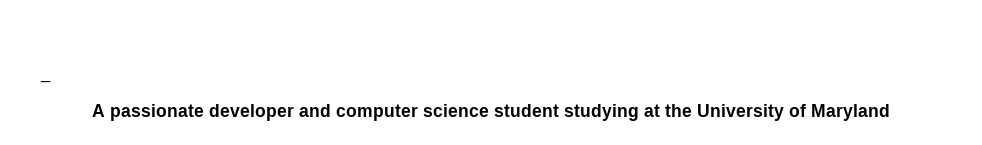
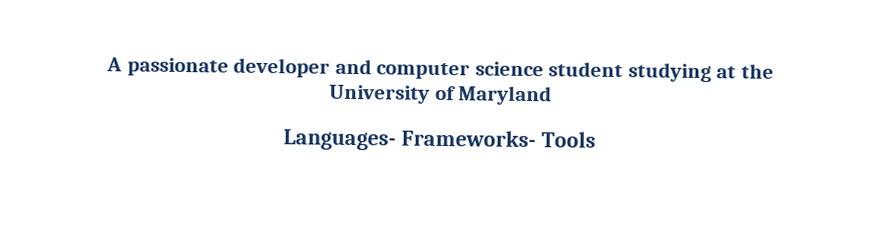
[40,79,51,83] _ // -> (106, 64) none
(890, 112) none -> [283,129,596,151] // Languages- Frameworks- Tools

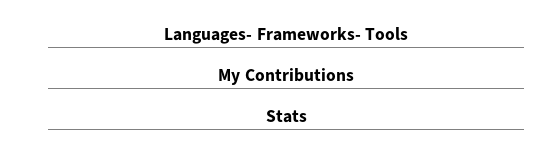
[106,57,774,83] [328,84,553,106] A passionate developer and computer science student studying at the University of Maryland // -> (163, 36) none
(596, 139) none -> [218,68,354,85] [265,110,307,123] // My Contributions // Stats

